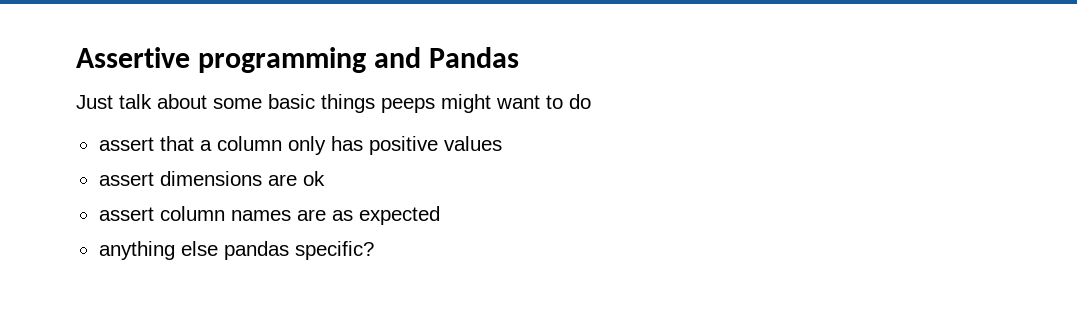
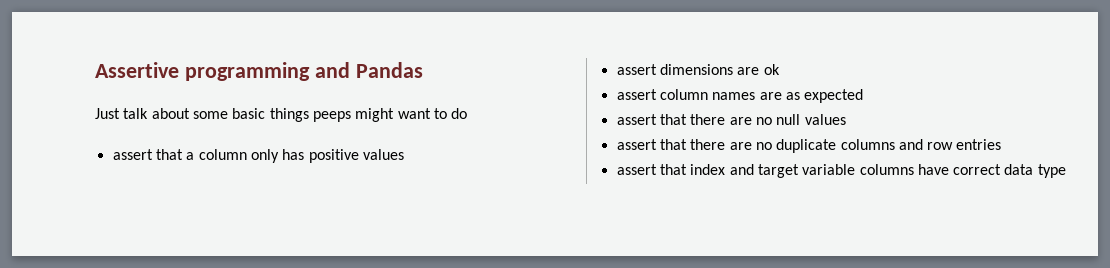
[98,241,374,260] anything else pandas specific? -> [616,114,846,125] [616,139,1002,153] [616,164,1066,178] assert that there are no null values // assert that there are no duplicate columns and row entries // assert that index and target variable columns have correct data type

